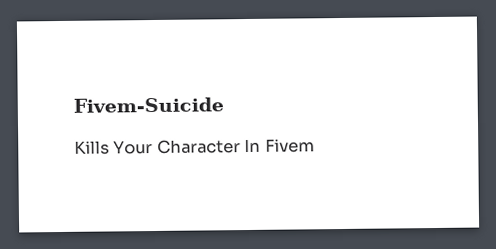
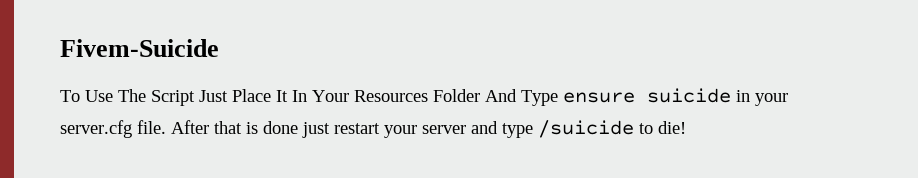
[74,138,315,155] Kills Your Character In Fivem -> [60,88,788,106] [60,120,686,138] To Use The Script Just Place It In Your Resources Folder And Type ensure suicide in your server.cfg file. After that is done just restart your server and type /suicide to die!

